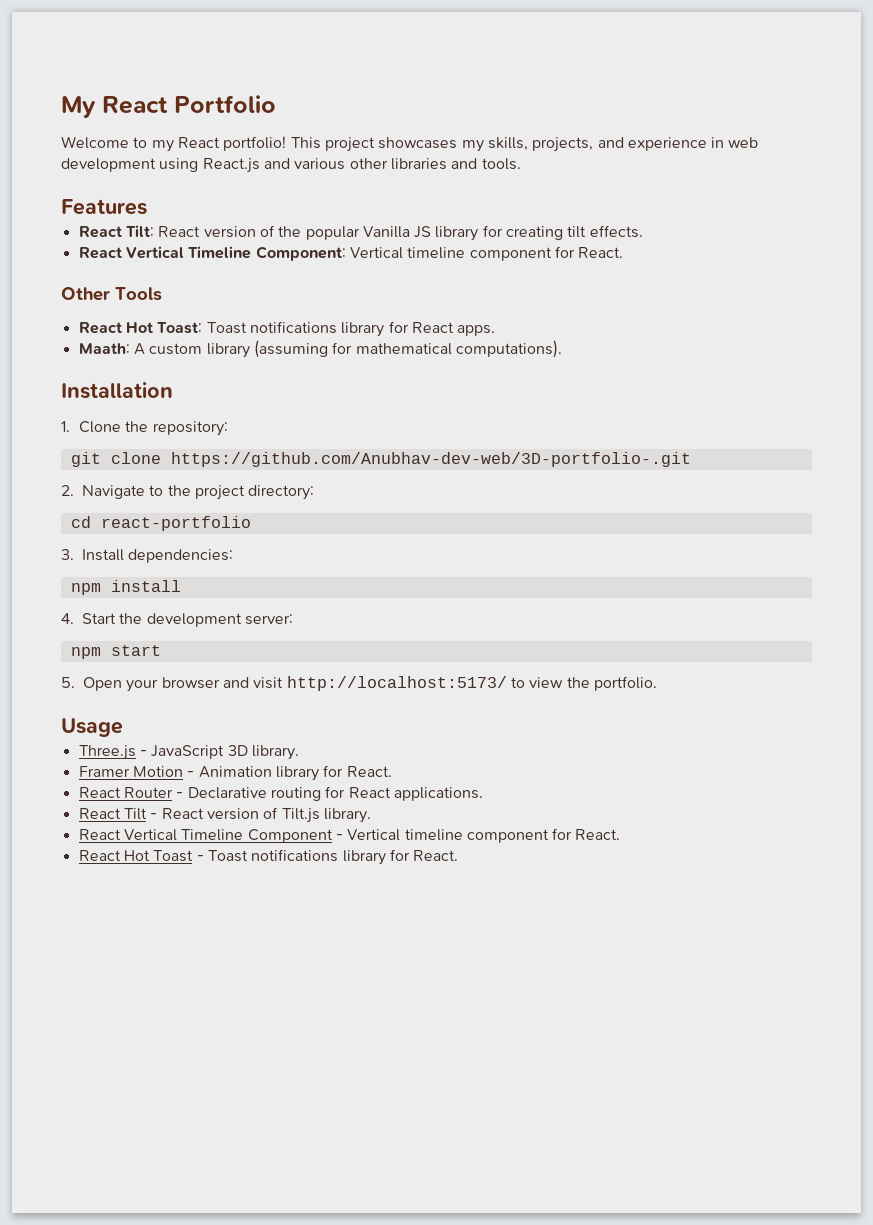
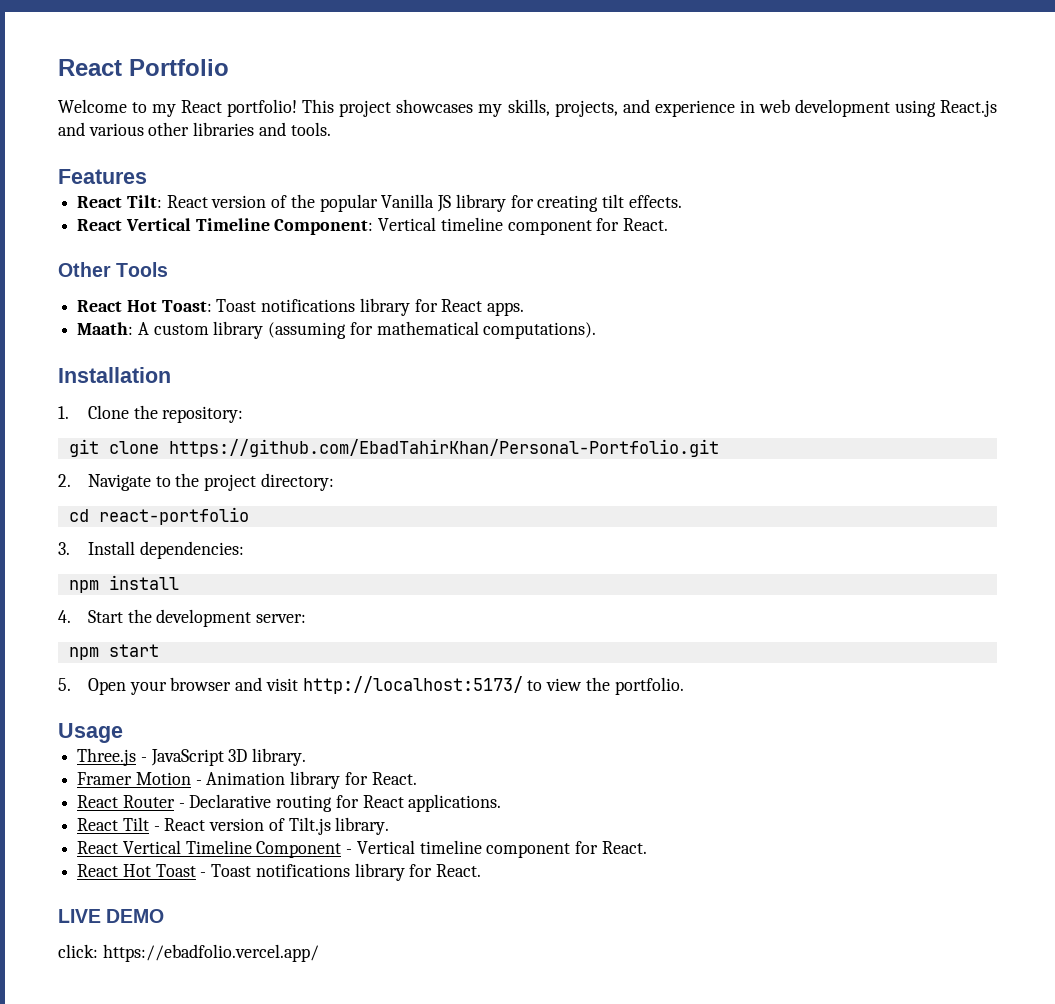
[61,96,96,118] My -> (58, 67) none
[170,452,691,467] https://github.com/Anubhav-dev-web/3D-portfolio-.git -> [168,439,719,457] https://github.com/EbadTahirKhan/Personal-Portfolio.git
(459, 855) none -> [58,909,165,923] [58,944,319,962] // LIVE DEMO // click: https://ebadfolio.vercel.app/

